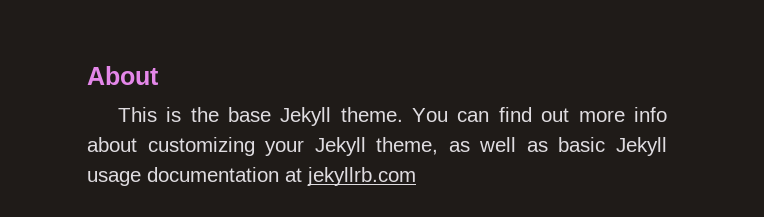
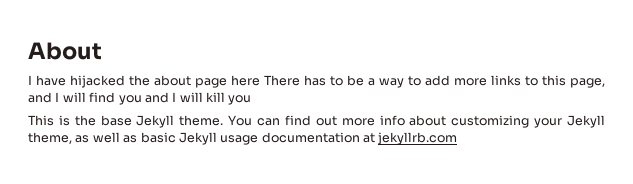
(159, 75) none -> [28,75,605,88] [28,92,252,105] // I have hijacked the about page here There has to be a way to add more links to this page, and I will find you and I will kill you

